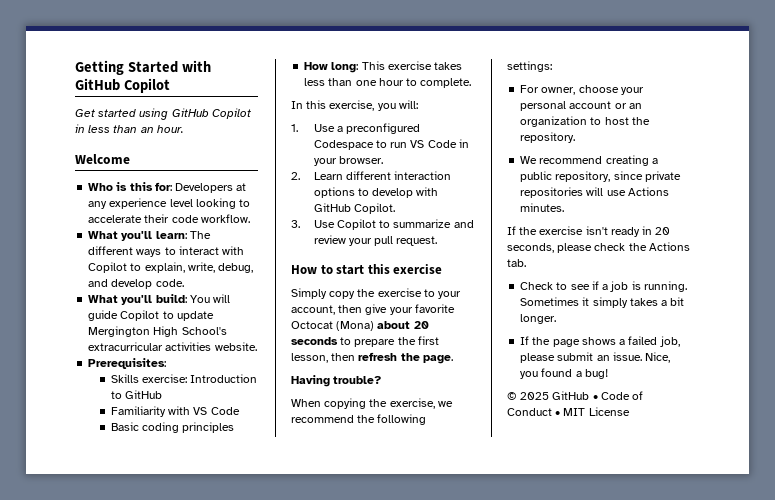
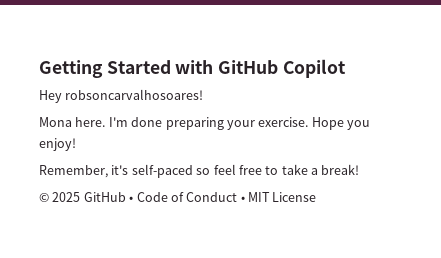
[75,108,251,120] [75,124,184,133] [75,154,130,164] [88,182,247,193] [88,198,251,209] [88,214,250,223] [88,231,211,241] [88,246,245,257] [88,262,254,273] [88,279,184,289] [88,294,231,305] [88,310,214,321] [88,326,227,337] [88,342,257,351] [88,358,167,369] [110,374,258,383] [110,390,163,399] [110,406,240,417] [110,422,235,433] [304,61,463,73] [304,78,472,88] [291,100,418,111] [291,123,421,134] [313,139,469,150] [313,156,383,166] [291,171,452,180] [313,187,439,198] [313,203,395,214] [291,219,474,230] [313,235,438,246] [291,264,443,275] [291,288,462,299] [291,304,455,315] [291,321,429,331] [291,336,439,347] [291,352,453,364] [291,375,382,387] [291,398,453,409] [291,414,427,425] [507,61,552,72] [520,85,644,95] [520,101,642,111] [520,116,650,127] [520,132,576,143] [520,155,658,166] [520,171,681,182] [520,187,669,198] [520,203,565,212] [507,226,671,237] [507,242,690,253] [507,259,526,267] [520,281,687,292] [520,297,685,308] [520,314,557,324] [520,336,680,347] [520,352,671,363] [520,368,608,379] Get started using GitHub Copilot in less than an hour. // Welcome // Who is this for: Developers at any experience level looking to accelerate their code workflow. // What you'll learn: The different ways to interact with Copilot to explain, write, debug, and develop code. // What you'll build: You will guide Copilot to update Mergington High School's extracurricular activities website. // Prerequisites: // Skills exercise: Introduction to GitHub // Familiarity with VS Code // Basic coding principles // How long: This exercise takes less than one hour to complete. // In this exercise, you will: // 1. Use a preconfigured Codespace to run VS Code in your browser. // 2. Learn different interaction options to develop with GitHub Copilot. // 3. Use Copilot to summarize and review your pull request. // How to start this exercise // Simply copy the exercise to your account, then give your favorite Octocat (Mona) about 20 seconds to prepare the first lesson, then refresh the page. // Having trouble? // When copying the exercise, we recommend the following settings: // For owner, choose your personal account or an organization to host the repository. // We recommend creating a public repository, since private repositories will use Actions minutes. // If the exercise isn't ready in 20 seconds, please check the Actions tab. // Check to see if a job is running. Sometimes it simply takes a bit longer. // If the page shows a failed job, please submit an issue. Nice, you found a bug! -> [39,89,204,103] [39,117,370,130] [39,138,76,151] [39,164,360,178] Hey robsoncarvalhosoares! // Mona here. I'm done preparing your exercise. Hope you enjoy! // Remember, it's self-paced so feel free to take a break!

